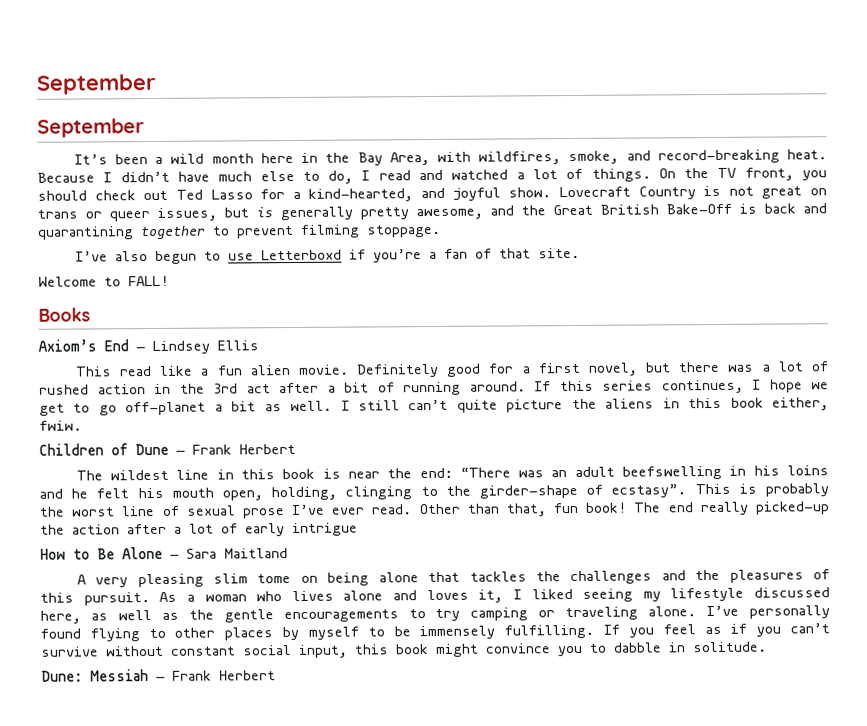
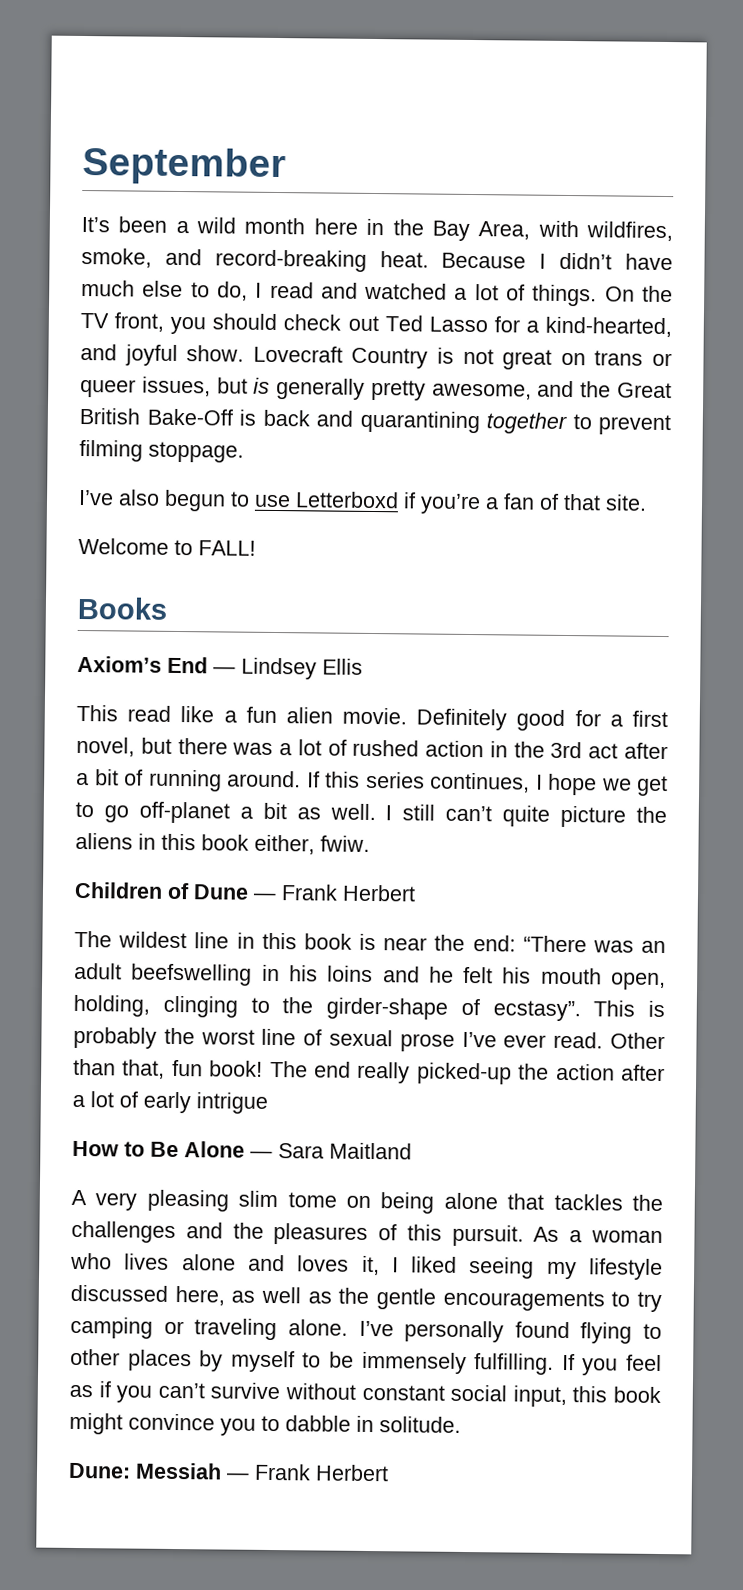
[36,73,157,95] [37,118,145,138] September // September -> [82,146,286,186] September

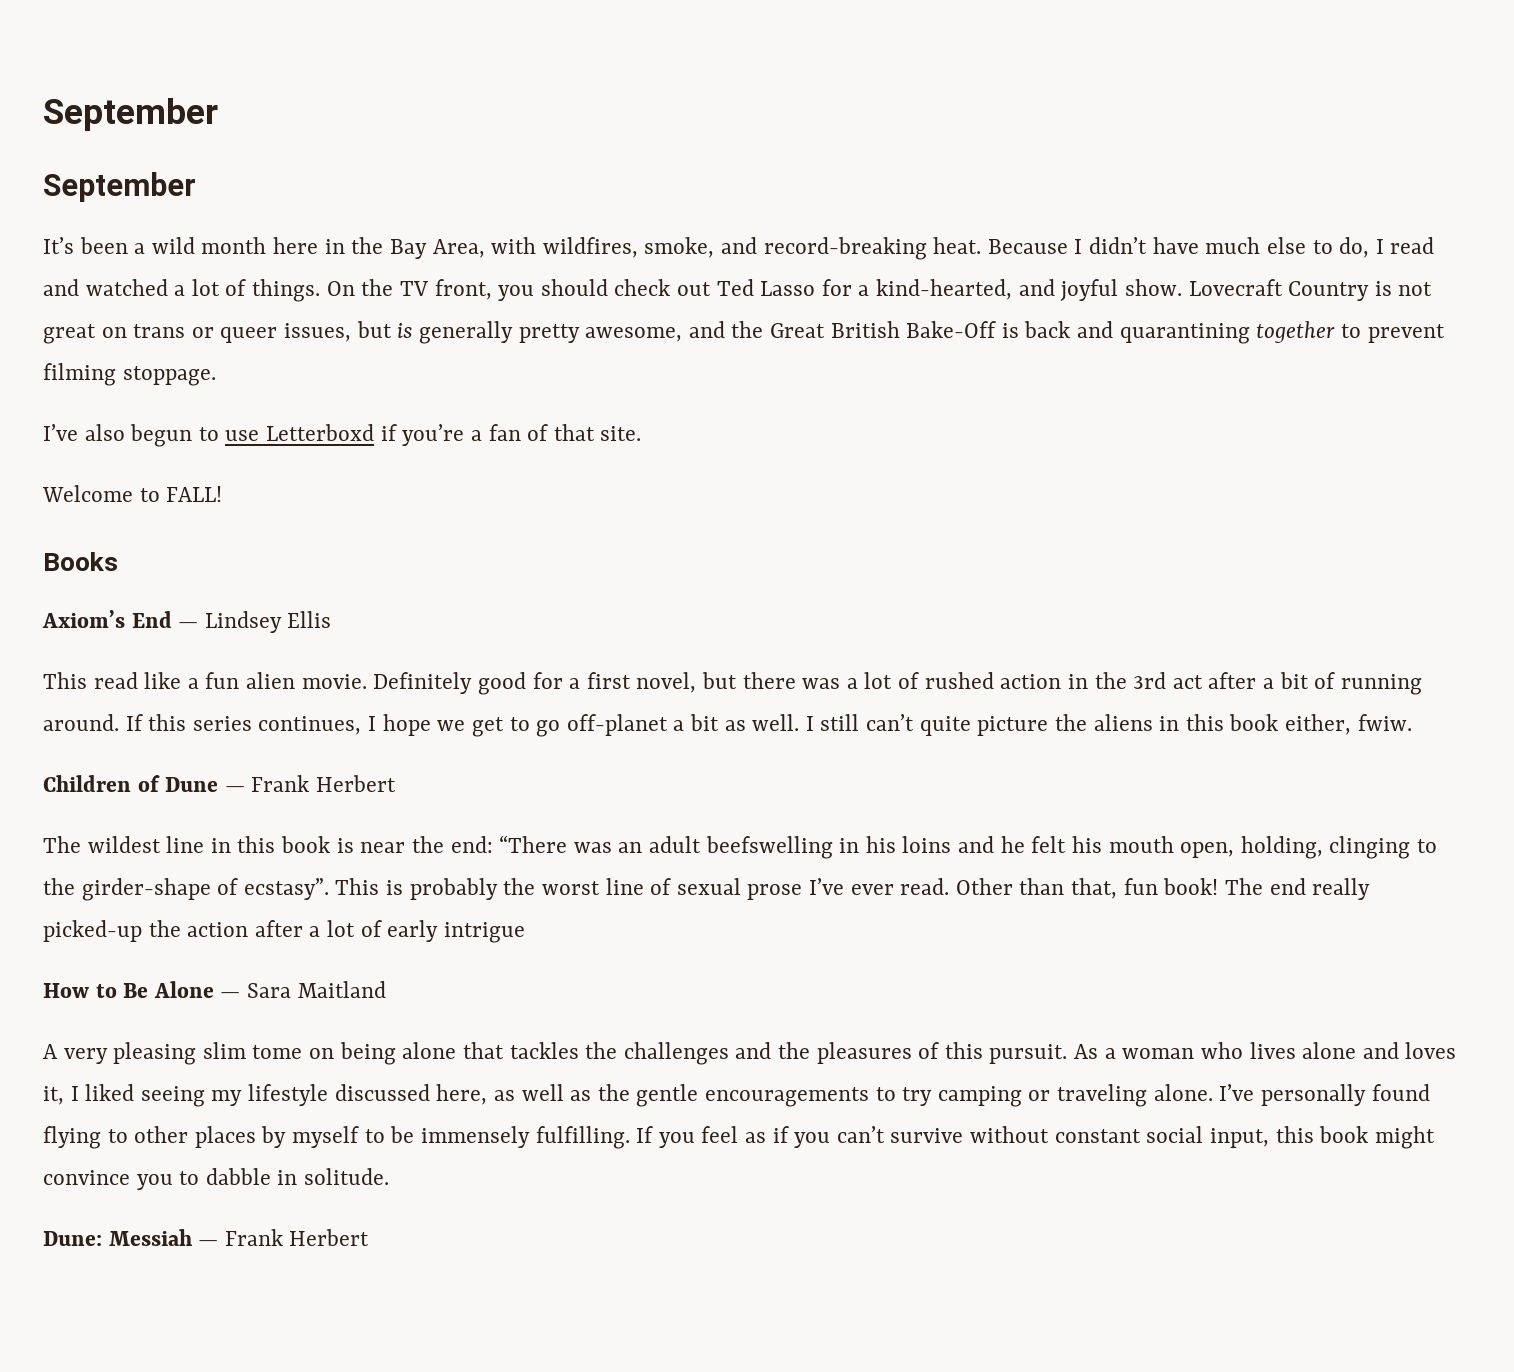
[82,146,286,186] September -> [43,98,218,131] [43,172,196,202] September // September

